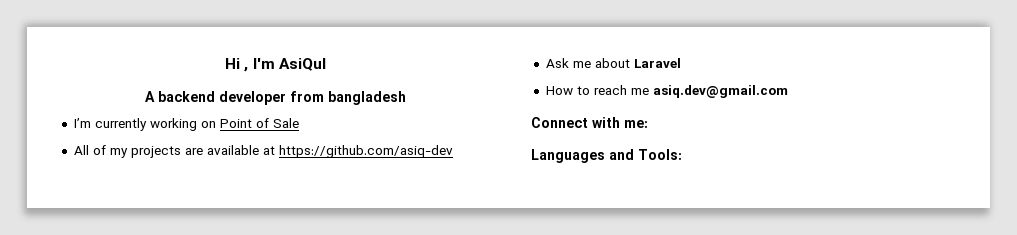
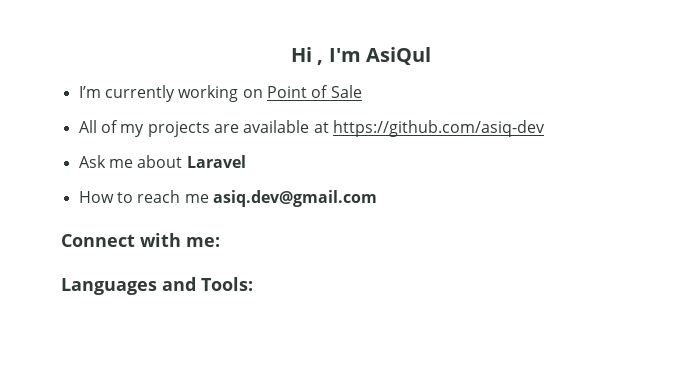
[145,91,406,105] // A backend developer from bangladesh -> (432, 56) none

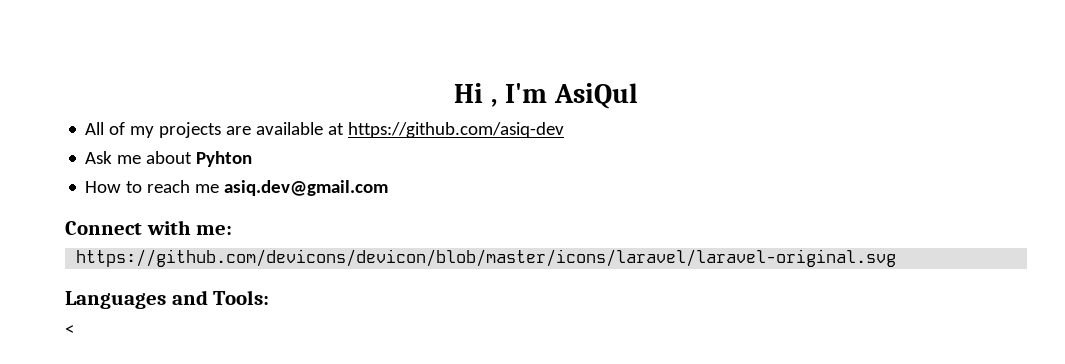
[78,85,362,102] // I’m currently working on Point of Sale -> (638, 96) none
[186,155,246,168] Laravel -> [196,151,253,167] Pyhton
(220, 242) none -> [76,249,897,267] // https://github.com/devicons/devicon/blob/master/icons/laravel/laravel-original.svg
(253, 284) none -> [65,325,74,335] // <

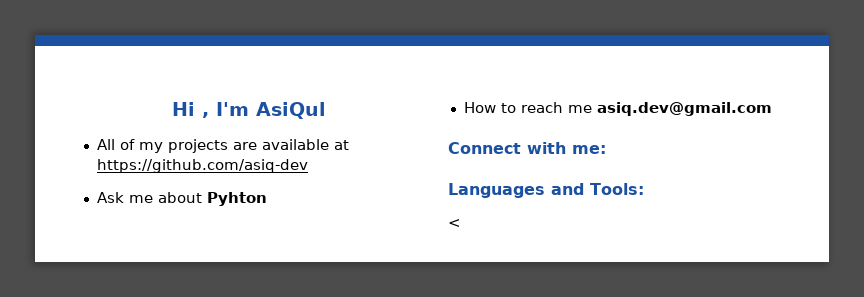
[76,249,897,267] // https://github.com/devicons/devicon/blob/master/icons/laravel/laravel-original.svg -> (606, 149) none

